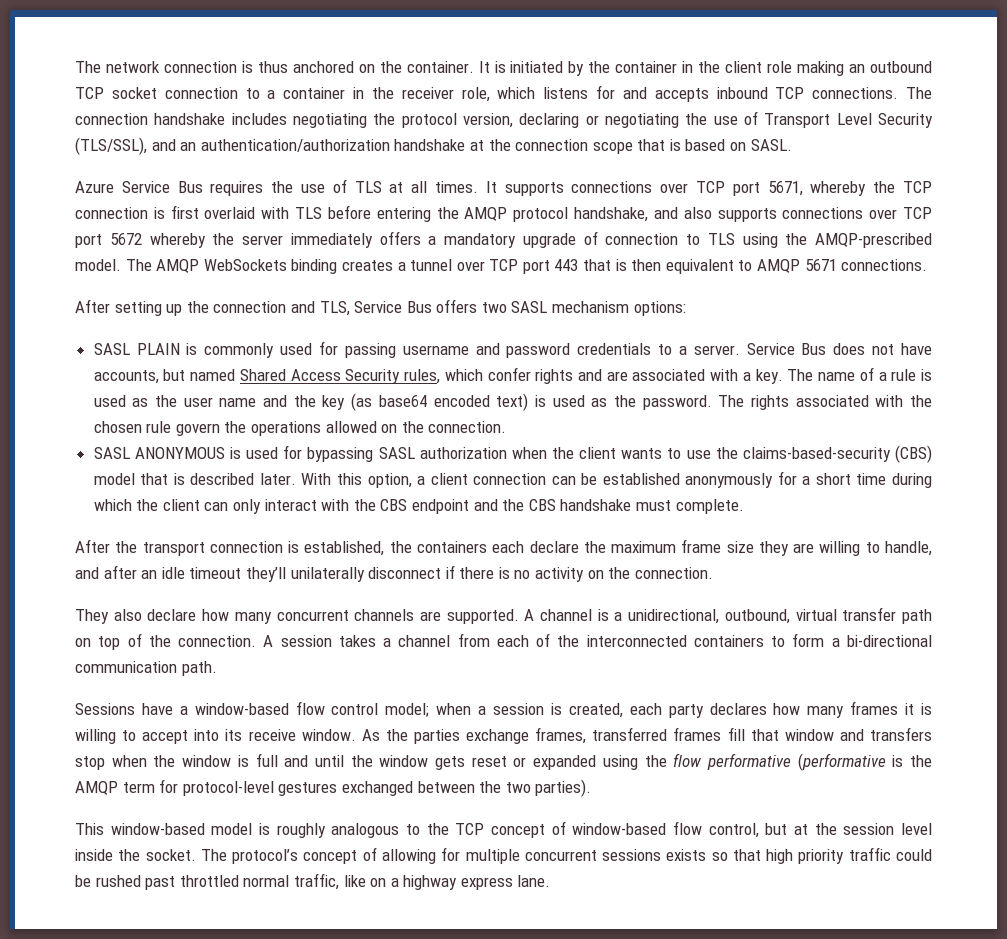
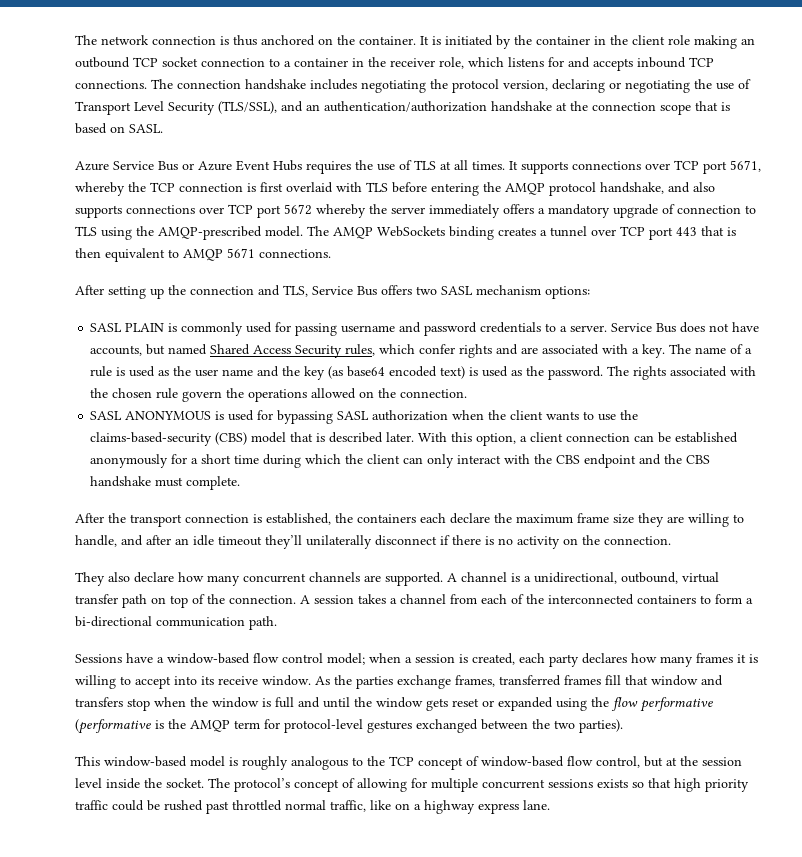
(203, 187) none -> [182,160,302,171] or Azure Event Hubs

